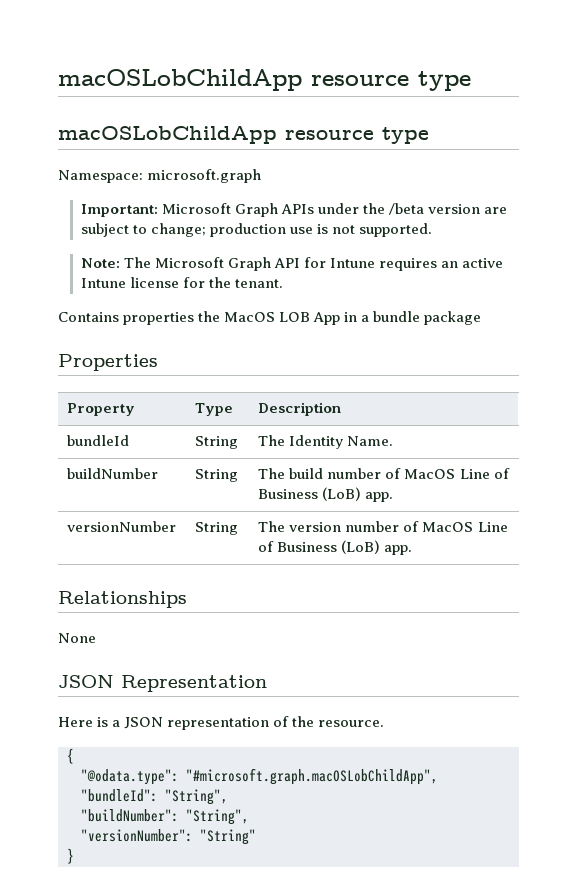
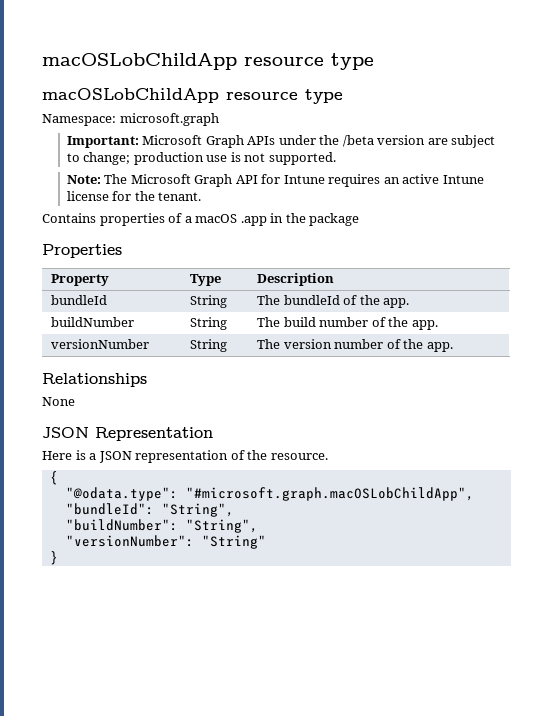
[198,311,421,325] the MacOS LOB App in a bundle -> [168,213,306,226] of a macOS .app in the
[289,435,394,449] Identity Name. -> [283,295,410,308] bundleId of the app.
[404,468,510,479] [258,487,362,501] MacOS Line of Business (LoB) -> [388,317,409,327] the
[422,522,508,532] [258,540,381,554] MacOS Line of Business (LoB) -> [403,339,424,349] the

